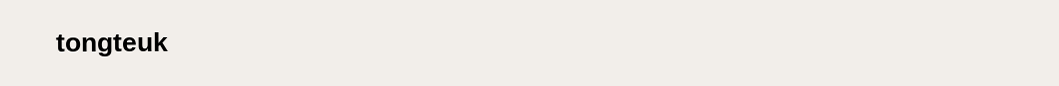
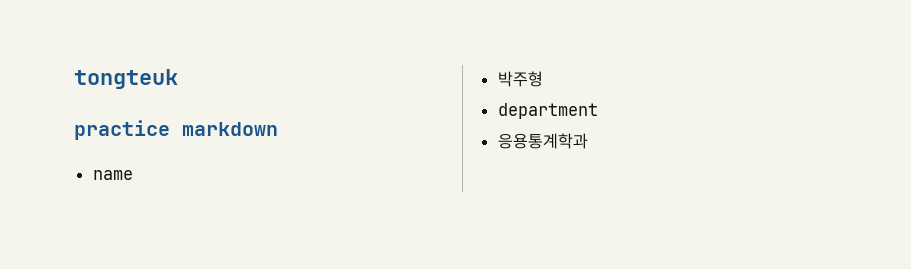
(169, 44) none -> [74,120,278,140] [92,170,133,180] [497,71,543,87] [497,103,598,119] [497,133,588,149] // practice markdown // name // 박주형 // department // 응용통계학과

